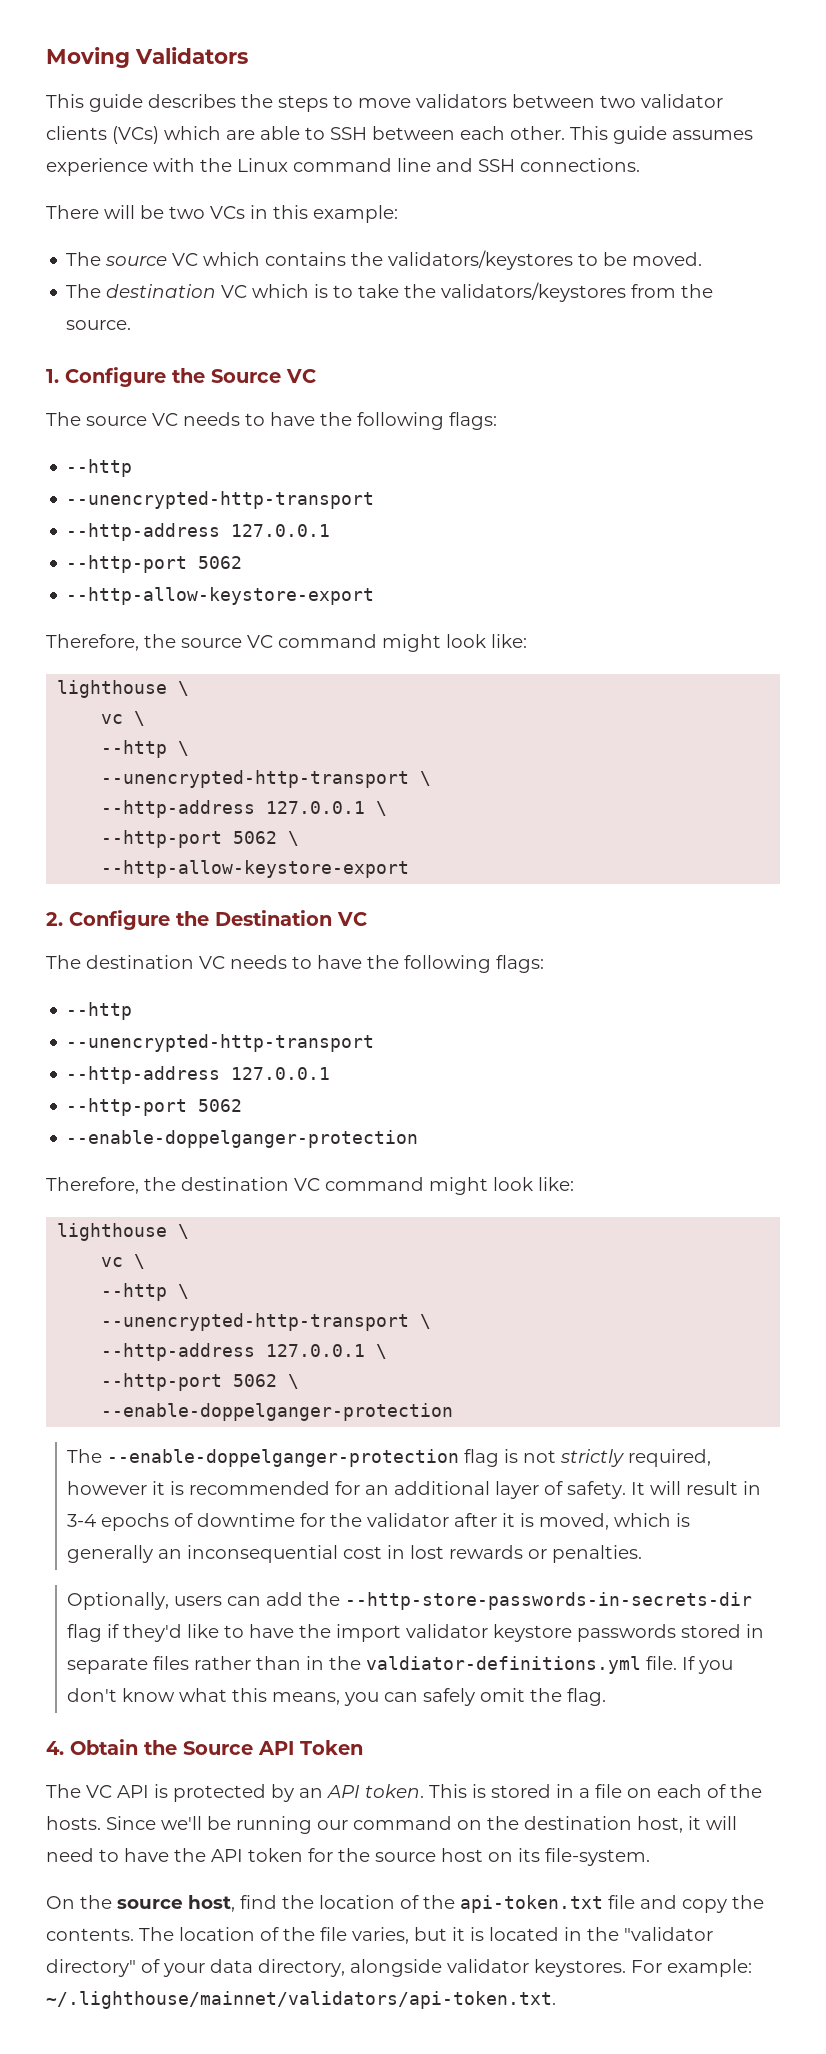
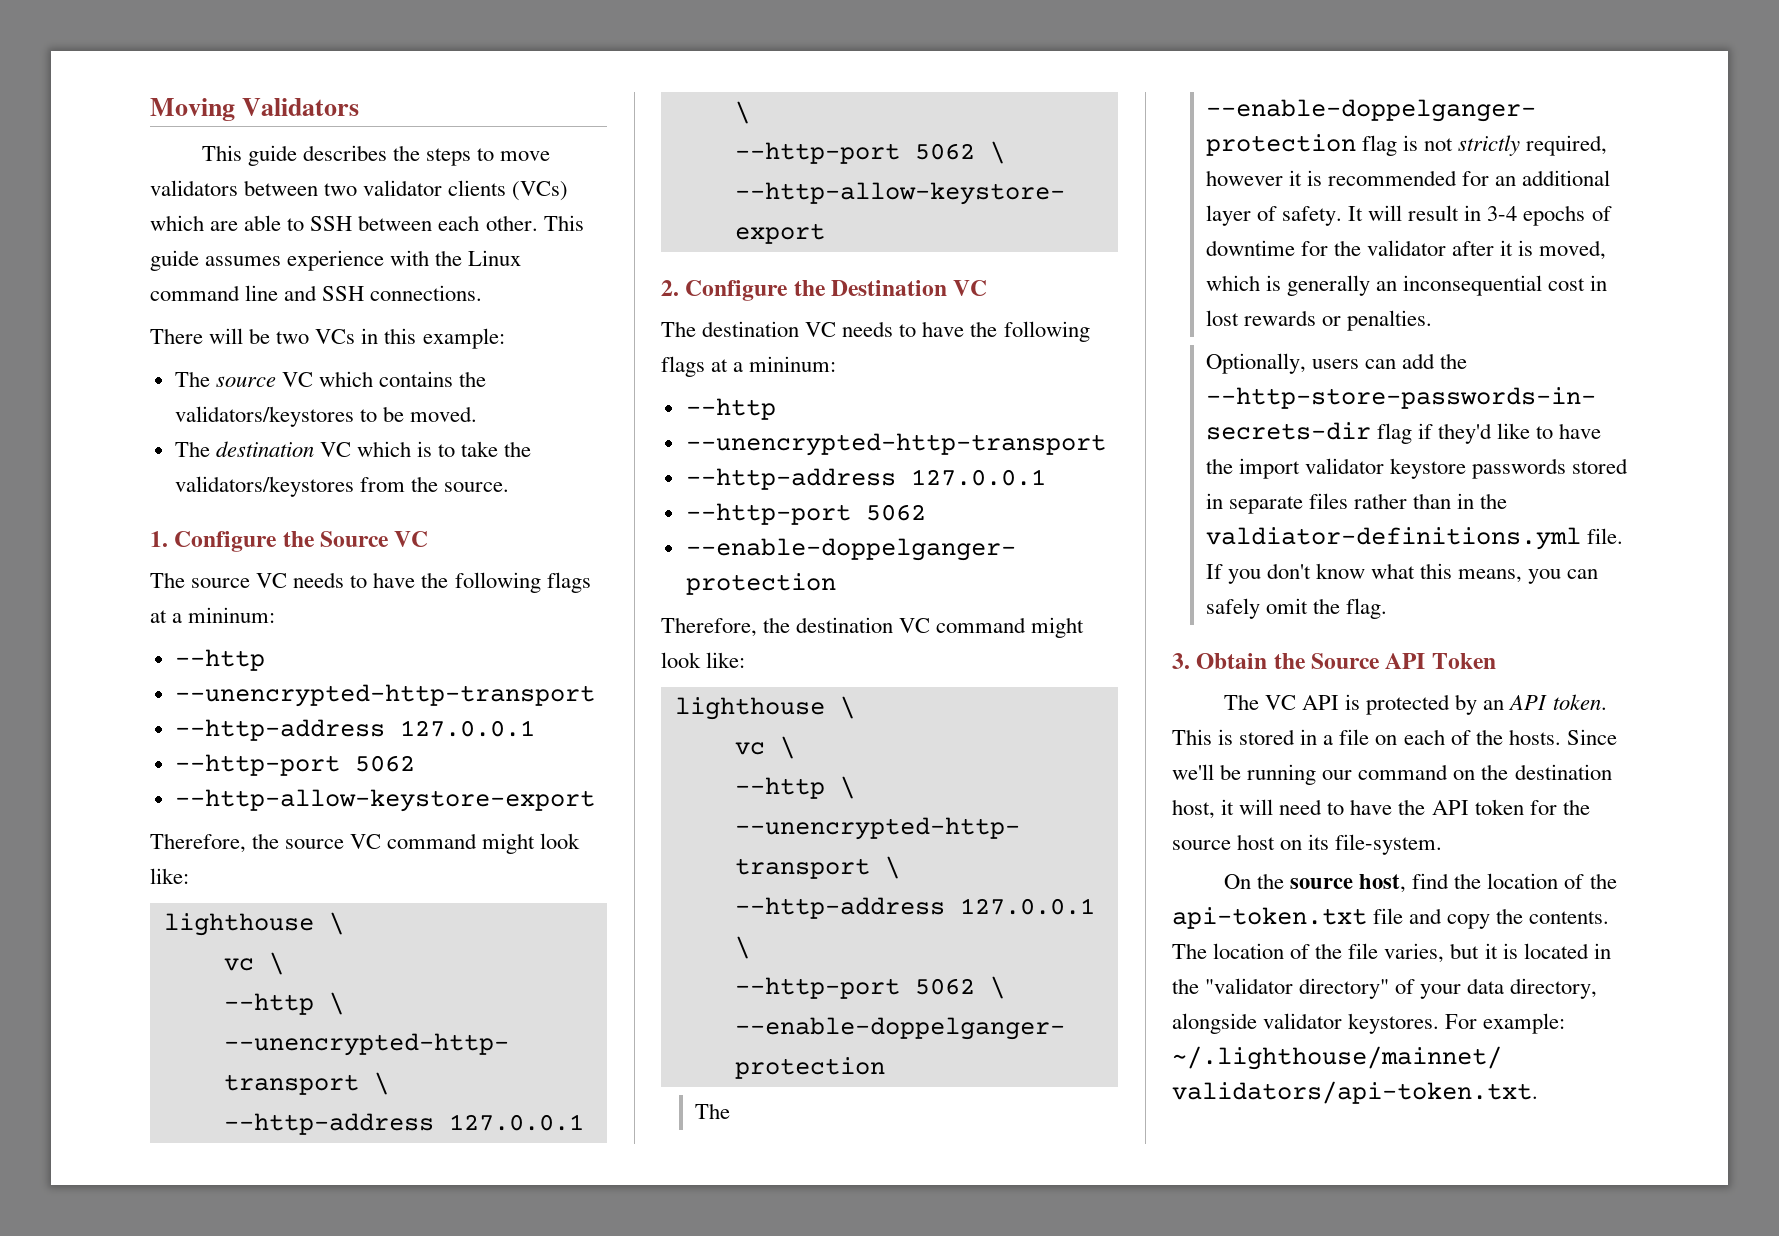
[449,412,497,430] flags: -> [546,572,591,593] [150,607,276,623] flags at a mininum:
[496,955,544,973] flags: -> [661,356,837,377] flags at a mininum:
[46,1741,64,1755] 4. -> [1172,653,1190,669] 3.

